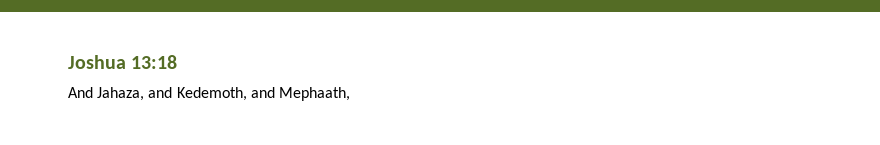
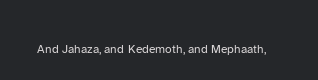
[68,55,178,69] Joshua 13:18 // -> (37, 49) none

